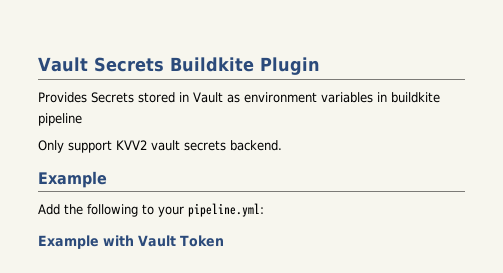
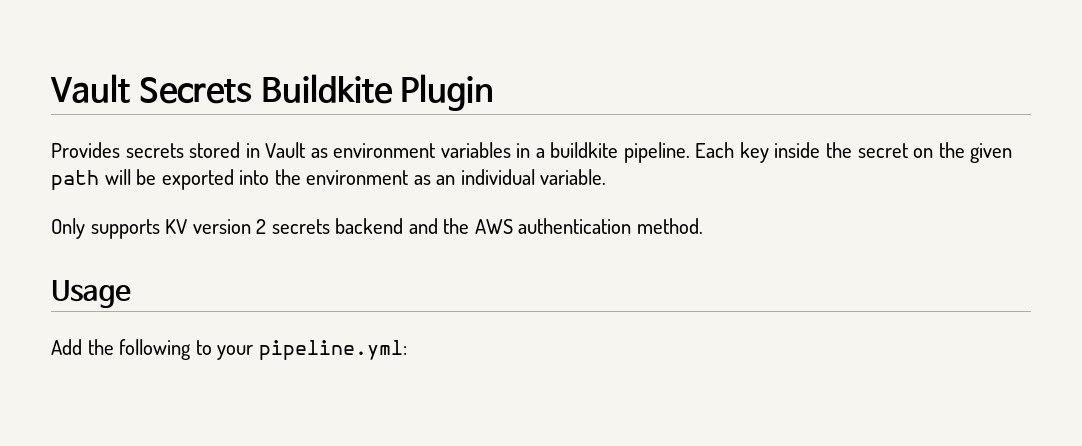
[91,92,134,103] Secrets -> [125,143,184,158] secrets
[391,92,440,103] [38,113,82,126] [38,140,282,153] [38,171,107,188] buildkite pipeline // Only support KVV2 vault secrets backend. // Example -> [535,142,1013,163] [51,169,607,190] [51,218,703,239] [51,280,131,308] a buildkite pipeline. Each key inside the secret on the given path will be exported into the environment as an individual variable. // Only supports KV version 2 secrets backend and the AWS authentication method. // Usage
[38,235,224,249] // Example with Vault Token -> (407, 350) none

